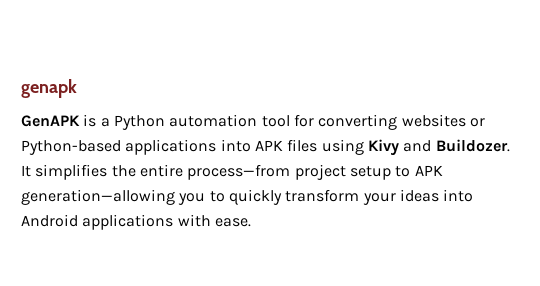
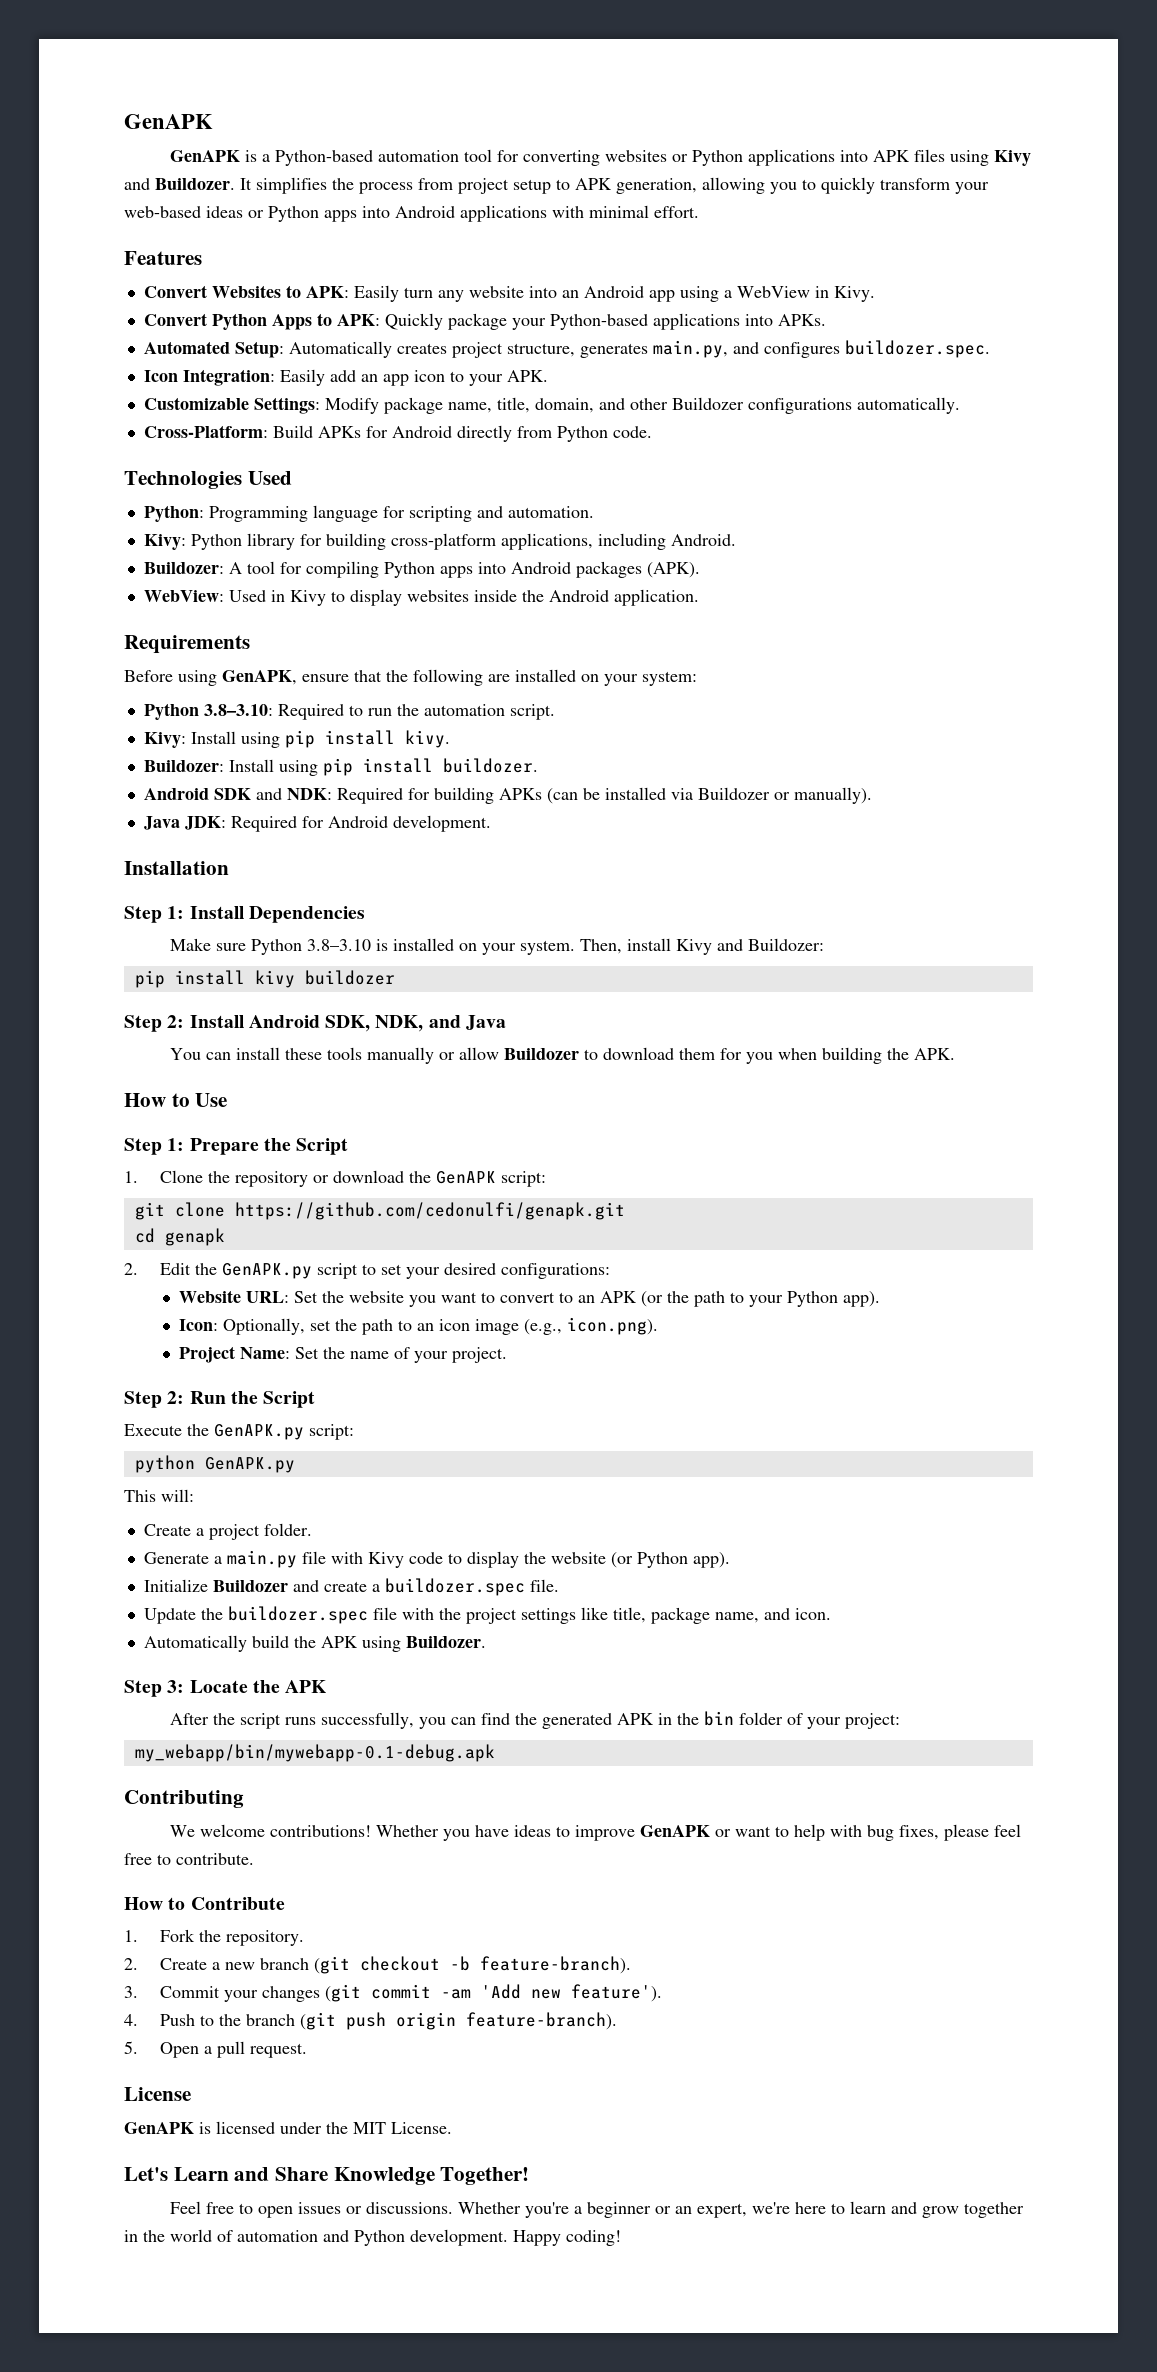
[21,79,77,98] genapk -> [124,114,213,129] GenAPK
[113,115,165,130] Python -> [274,150,373,166] Python-based
[21,140,121,155] Python-based -> [691,150,743,166] Python
[139,164,291,180] entire process—from -> [359,178,453,194] process from
[21,189,175,205] generation—allowing -> [616,177,765,194] generation, allowing
[399,189,474,202] [21,214,251,230] ideas into Android applications with ease. -> [124,205,699,222] [124,251,202,265] [143,285,875,302] [143,313,826,330] [143,340,990,358] [143,369,548,386] [143,397,960,414] [143,425,652,442] [124,471,292,489] [143,505,594,522] [143,533,736,550] [143,561,700,578] [143,589,699,606] [124,635,250,654] [124,669,697,686] [143,703,555,720] [143,730,450,748] [143,758,538,776] [143,787,872,804] [143,815,491,832] [124,861,229,875] [124,906,365,923] [169,938,824,955] [134,970,395,988] [124,1015,506,1032] [169,1047,955,1064] [124,1093,228,1107] [124,1138,349,1155] [124,1170,546,1187] [134,1202,625,1220] [134,1228,225,1246] [124,1263,610,1279] [179,1290,881,1307] [179,1317,659,1335] [179,1346,508,1363] [124,1391,316,1408] [124,1424,354,1440] [134,1455,295,1473] [124,1489,194,1502] [143,1523,312,1540] [143,1550,730,1568] [143,1578,559,1596] [143,1606,831,1624] [143,1635,486,1652] [124,1680,327,1697] [169,1711,900,1729] [134,1744,495,1762] [124,1790,244,1808] [169,1824,1021,1841] [124,1853,254,1865] [124,1897,285,1910] [124,1929,304,1946] [124,1956,631,1974] [124,1984,662,2002] [124,2012,617,2030] [124,2041,307,2058] [124,2087,191,2101] [124,2121,452,2134] [124,2167,530,2185] [169,2201,1024,2218] [124,2229,621,2246] web-based ideas or Python apps into Android applications with minimal effort. // Features // Convert Websites to APK: Easily turn any website into an Android app using a WebView in Kivy. // Convert Python Apps to APK: Quickly package your Python-based applications into APKs. // Automated Setup: Automatically creates project structure, generates main.py, and configures buildozer.spec. // Icon Integration: Easily add an app icon to your APK. // Customizable Settings: Modify package name, title, domain, and other Buildozer configurations automatically. // Cross-Platform: Build APKs for Android directly from Python code. // Technologies Used // Python: Programming language for scripting and automation. // Kivy: Python library for building cross-platform applications, including Android. // Buildozer: A tool for compiling Python apps into Android packages (APK). // WebView: Used in Kivy to display websites inside the Android application. // Requirements // Before using GenAPK, ensure that the following are installed on your system: // Python 3.8–3.10: Required to run the automation script. // Kivy: Install using pip install kivy. // Buildozer: Install using pip install buildozer. // Android SDK and NDK: Required for building APKs (can be installed via Buildozer or manually). // Java JDK: Required for Android development. // Installation // Step 1: Install Dependencies // Make sure Python 3.8–3.10 is installed on your system. Then, install Kivy and Buildozer: // pip install kivy buildozer // Step 2: Install Android SDK, NDK, and Java // You can install these tools manually or allow Buildozer to download them for you when building the APK. // How to Use // Step 1: Prepare the Script // 1. Clone the repository or download the GenAPK script: // git clone https://github.com/cedonulfi/genapk.git // cd genapk // 2. Edit the GenAPK.py script to set your desired configurations: // Website URL: Set the website you want to convert to an APK (or the path to your Python app). // Icon: Optionally, set the path to an icon image (e.g., icon.png). // Project Name: Set the name of your project. // Step 2: Run the Script // Execute the GenAPK.py script: // python GenAPK.py // This will: // Create a project folder. // Generate a main.py file with Kivy code to display the website (or Python app). // Initialize Buildozer and create a buildozer.spec file. // Update the buildozer.spec file with the project settings like title, package name, and icon. // Automatically build the APK using Buildozer. // Step 3: Locate the APK // After the script runs successfully, you can find the generated APK in the bin folder of your project: // my_webapp/bin/mywebapp-0.1-debug.apk // Contributing // We welcome contributions! Whether you have ideas to improve GenAPK or want to help with bug fixes, please feel free to contribute. // How to Contribute // 1. Fork the repository. // 2. Create a new branch (git checkout -b feature-branch). // 3. Commit your changes (git commit -am 'Add new feature'). // 4. Push to the branch (git push origin feature-branch). // 5. Open a pull request. // License // GenAPK is licensed under the MIT License. // Let's Learn and Share Knowledge Together! // Feel free to open issues or discussions. Whether you're a beginner or an expert, we're here to learn and grow together in the world of automation and Python development. Happy coding!

